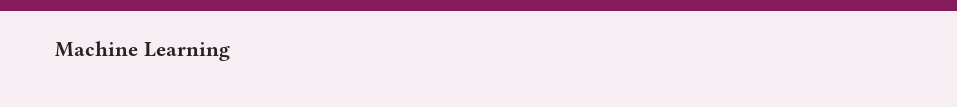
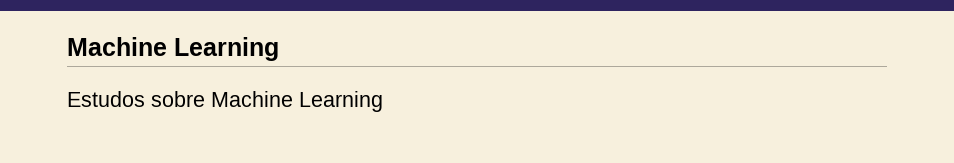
[55,41,230,61] Machine Learning -> [67,37,279,61] [67,91,383,112] Machine Learning // Estudos sobre Machine Learning

